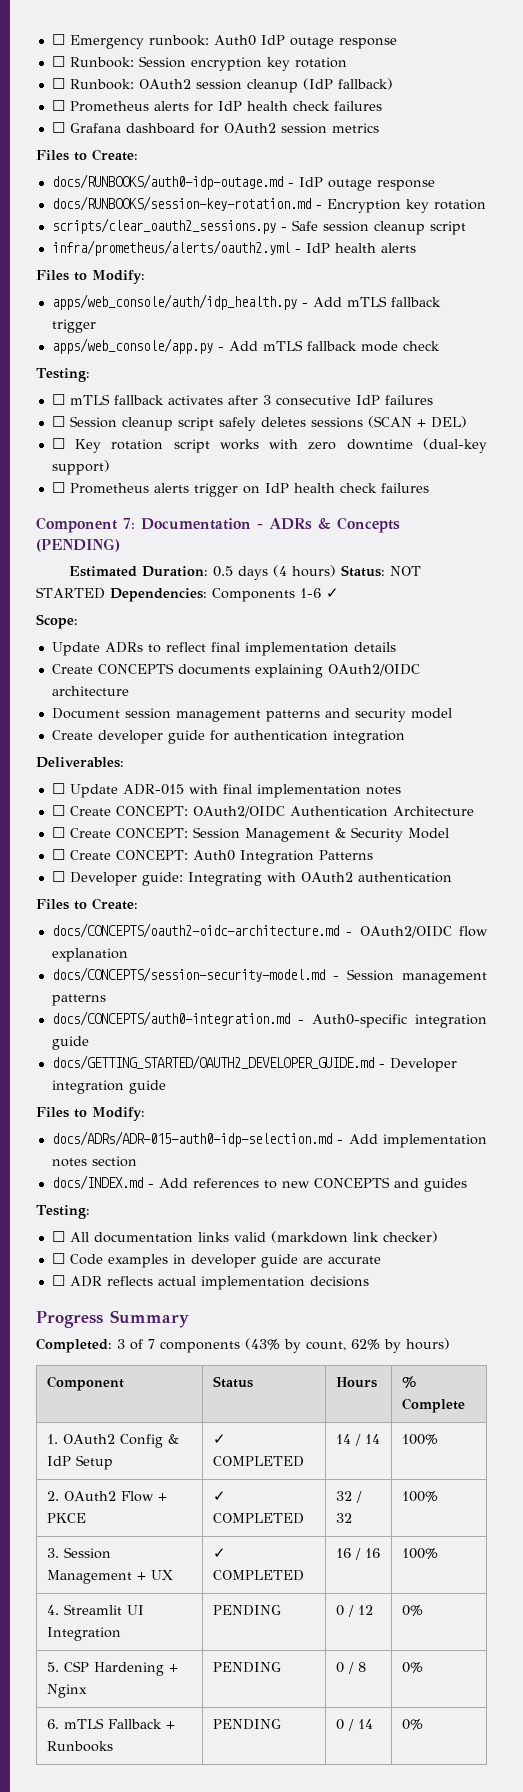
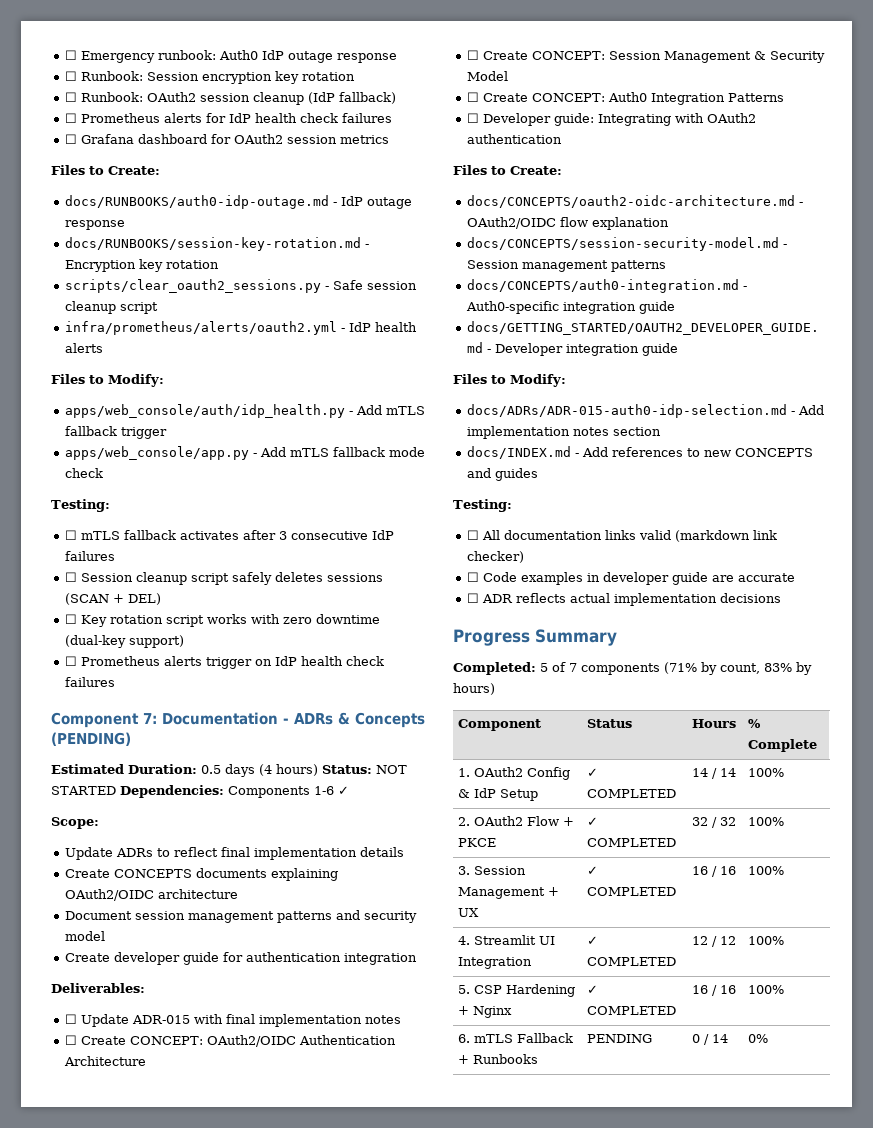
[117,1339,125,1349] 3 -> [540,663,548,672] 5
[245,1338,280,1350] (43% -> [664,662,697,674] (71%
[351,1339,380,1350] 62% -> [764,663,792,672] 83%
[212,1605,281,1616] [335,1605,344,1616] PENDING | 0 -> [587,936,599,945] [587,957,677,966] [692,936,709,945] ✓ COMPLETED | 12
[401,1605,423,1616] 0% -> [748,936,785,945] 100%
[212,1662,281,1673] [335,1662,366,1674] [401,1662,423,1673] PENDING | 0 / 8 | 0% -> [587,985,599,994] [587,1006,677,1015] [692,985,737,996] [748,985,785,994] ✓ COMPLETED | 16 / 16 | 100%

